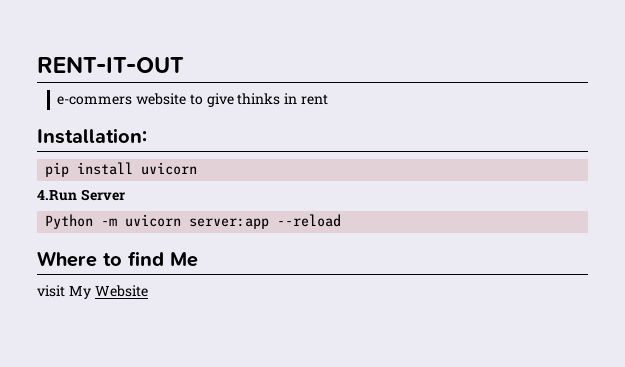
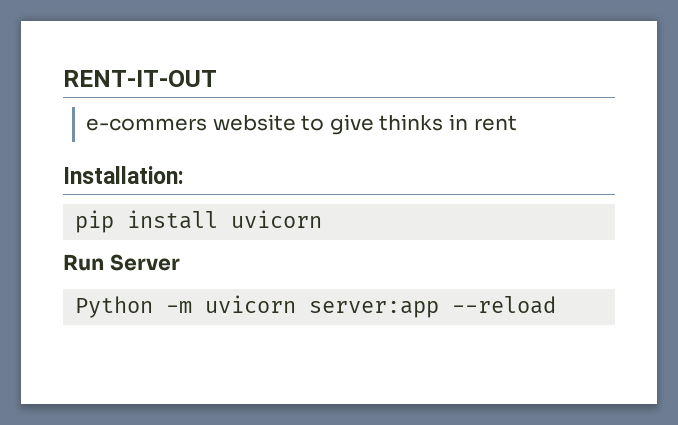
[37,190,77,201] 4.Run -> [63,254,104,271] Run
[37,251,198,267] [37,285,148,299] // Where to find Me // visit My Website -> (557, 305) none

